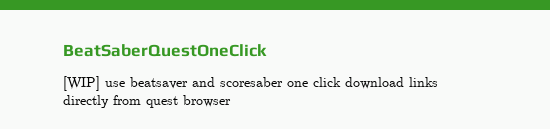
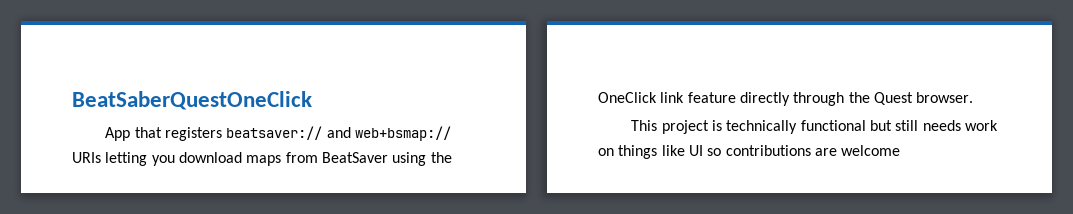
[63,76,438,91] [63,95,231,108] [WIP] use beatsaver and scoresaber one click download links directly from quest browser -> [105,126,451,141] [72,152,452,166] [598,92,974,106] [631,120,998,134] [598,145,901,159] App that registers beatsaver:// and web+bsmap:// URIs letting you download maps from BeatSaver using the OneClick link feature directly through the Quest browser. // This project is technically functional but still needs work on things like UI so contributions are welcome

